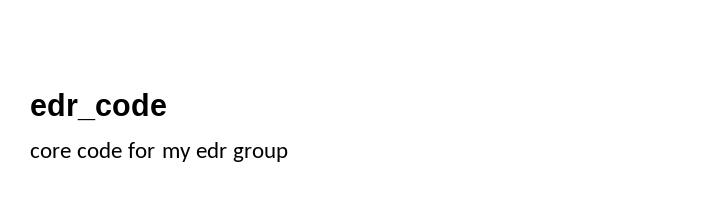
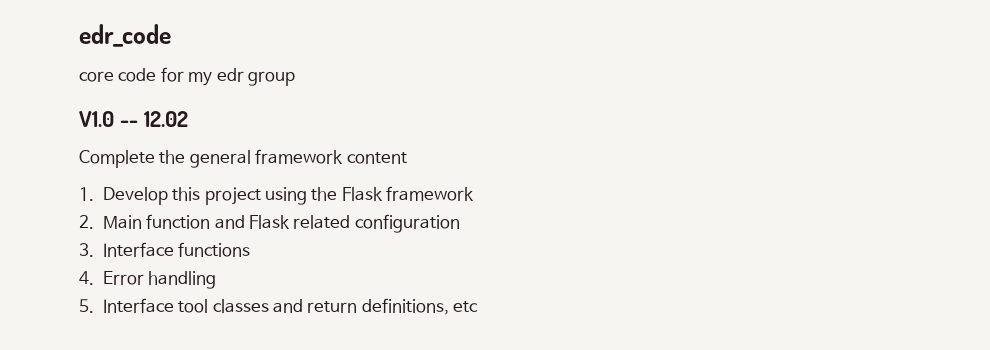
(289, 154) none -> [79,111,188,127] [79,149,407,168] [79,186,475,205] [79,214,460,233] [79,242,251,257] [79,271,217,289] [79,298,479,315] // V1.0 -- 12.02 // Complete the general framework content // 1. Develop this project using the Flask framework // 2. Main function and Flask related configuration // 3. Interface functions // 4. Error handling // 5. Interface tool classes and return definitions, etc

